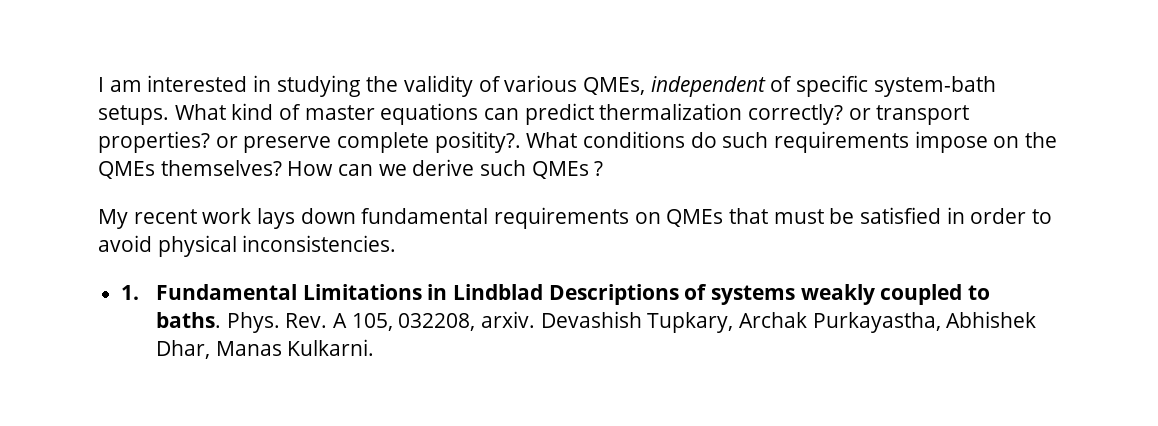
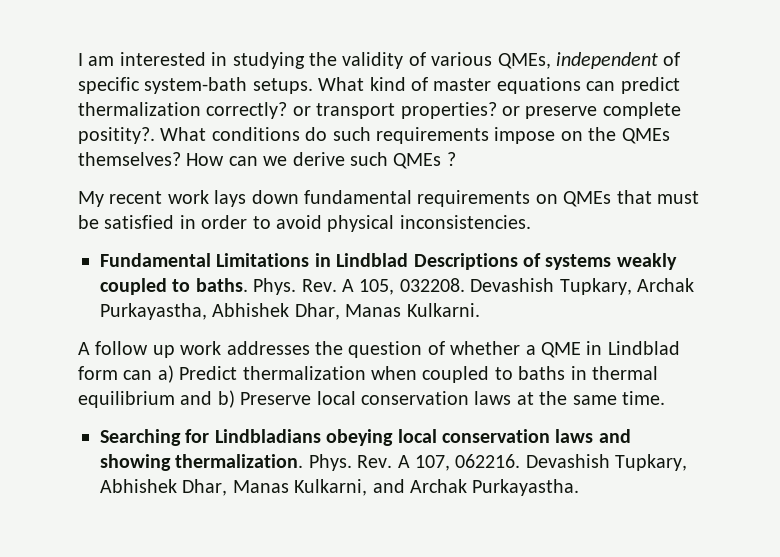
[121,285,140,300] 1. -> (531, 222) none
[398,311,535,331] 032208, arxiv. -> [399,278,465,292] 032208.
(375, 347) none -> [78,341,680,358] [78,365,658,383] [78,390,665,408] [100,429,631,446] [100,454,688,471] [100,479,580,496] // A follow up work addresses the question of whether a QME in Lindblad form can a) Predict thermalization when coupled to baths in thermal equilibrium and b) Preserve local conservation laws at the same time. // Searching for Lindbladians obeying local conservation laws and showing thermalization. Phys. Rev. A 107, 062216. Devashish Tupkary, Abhishek Dhar, Manas Kulkarni, and Archak Purkayastha.

